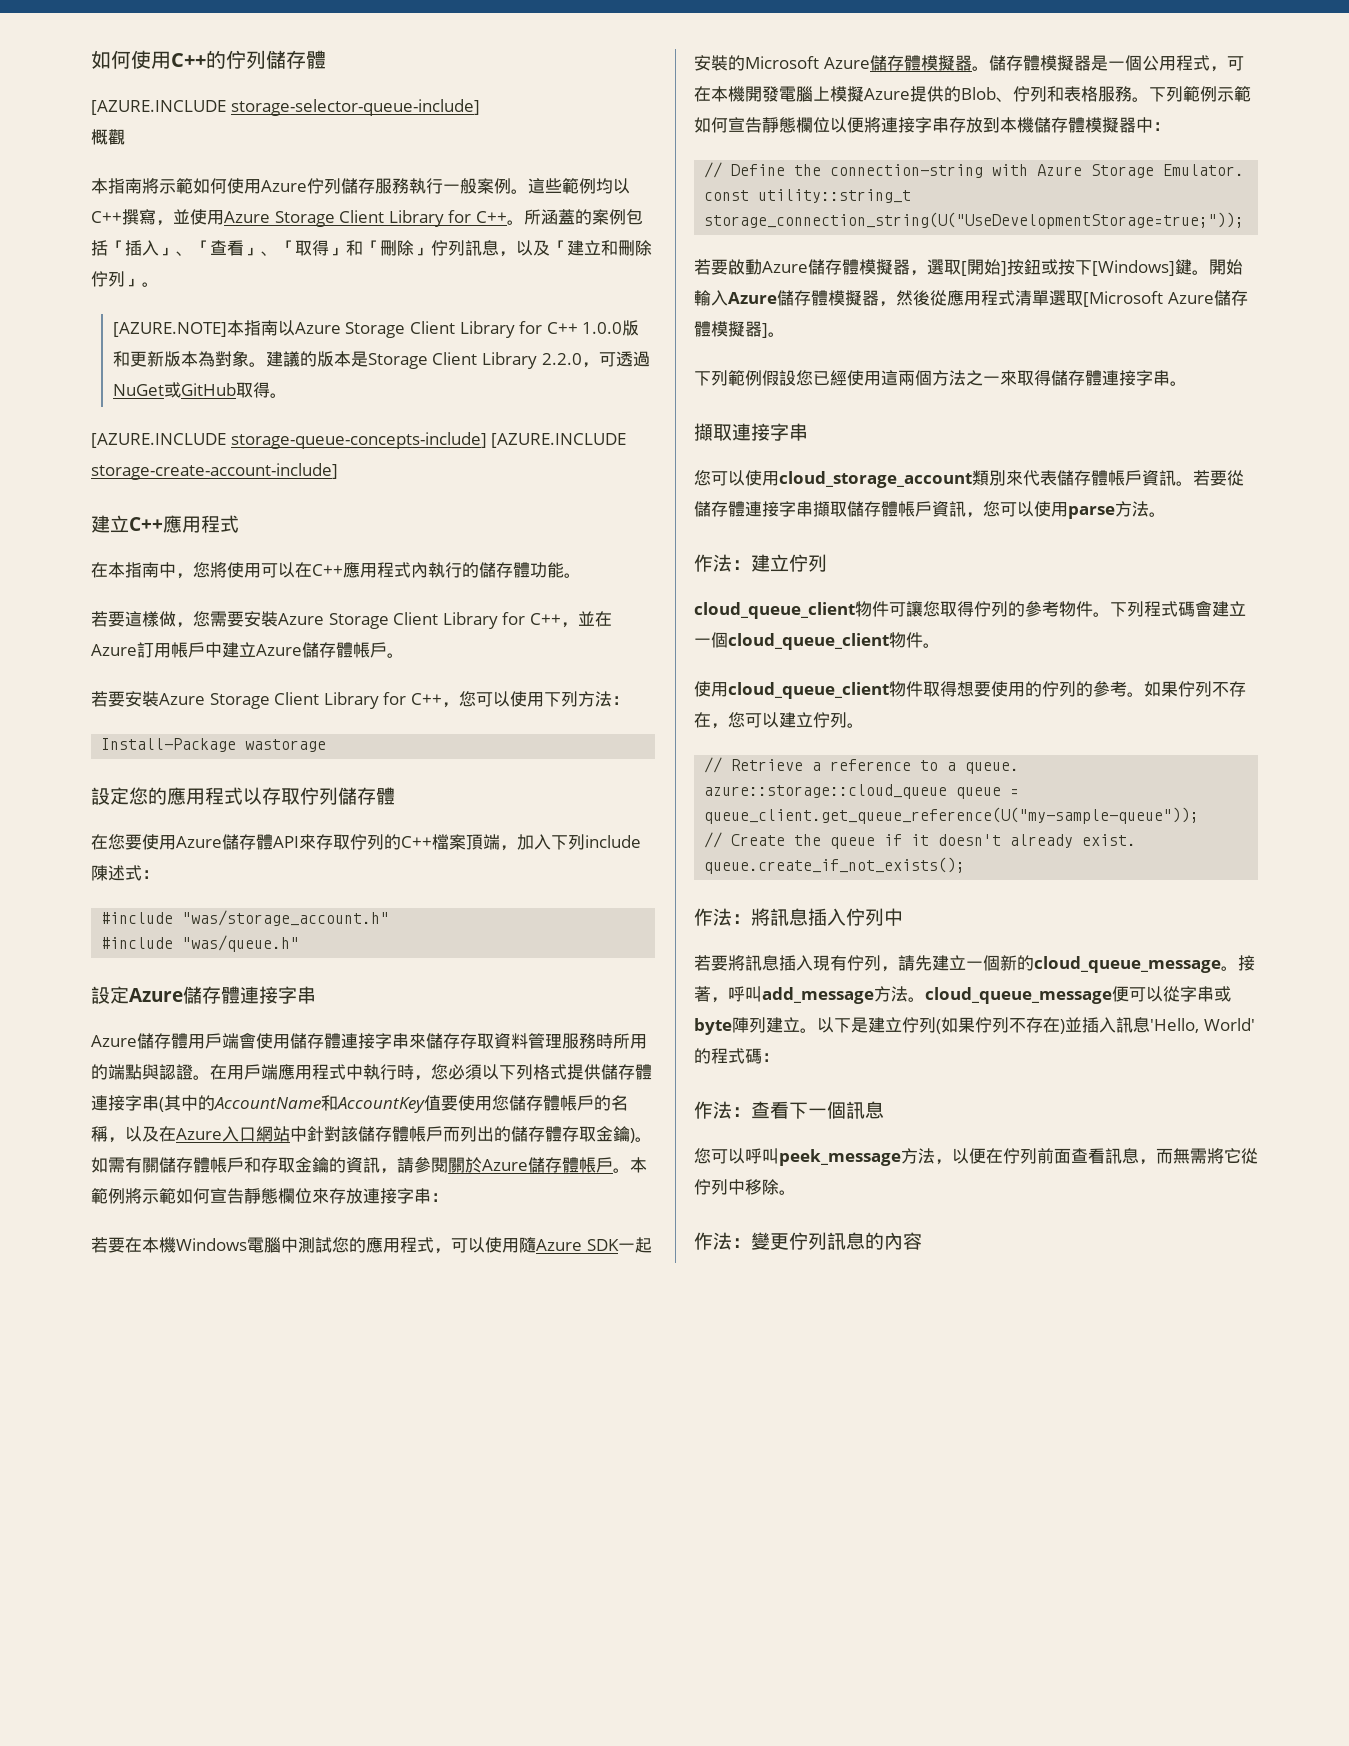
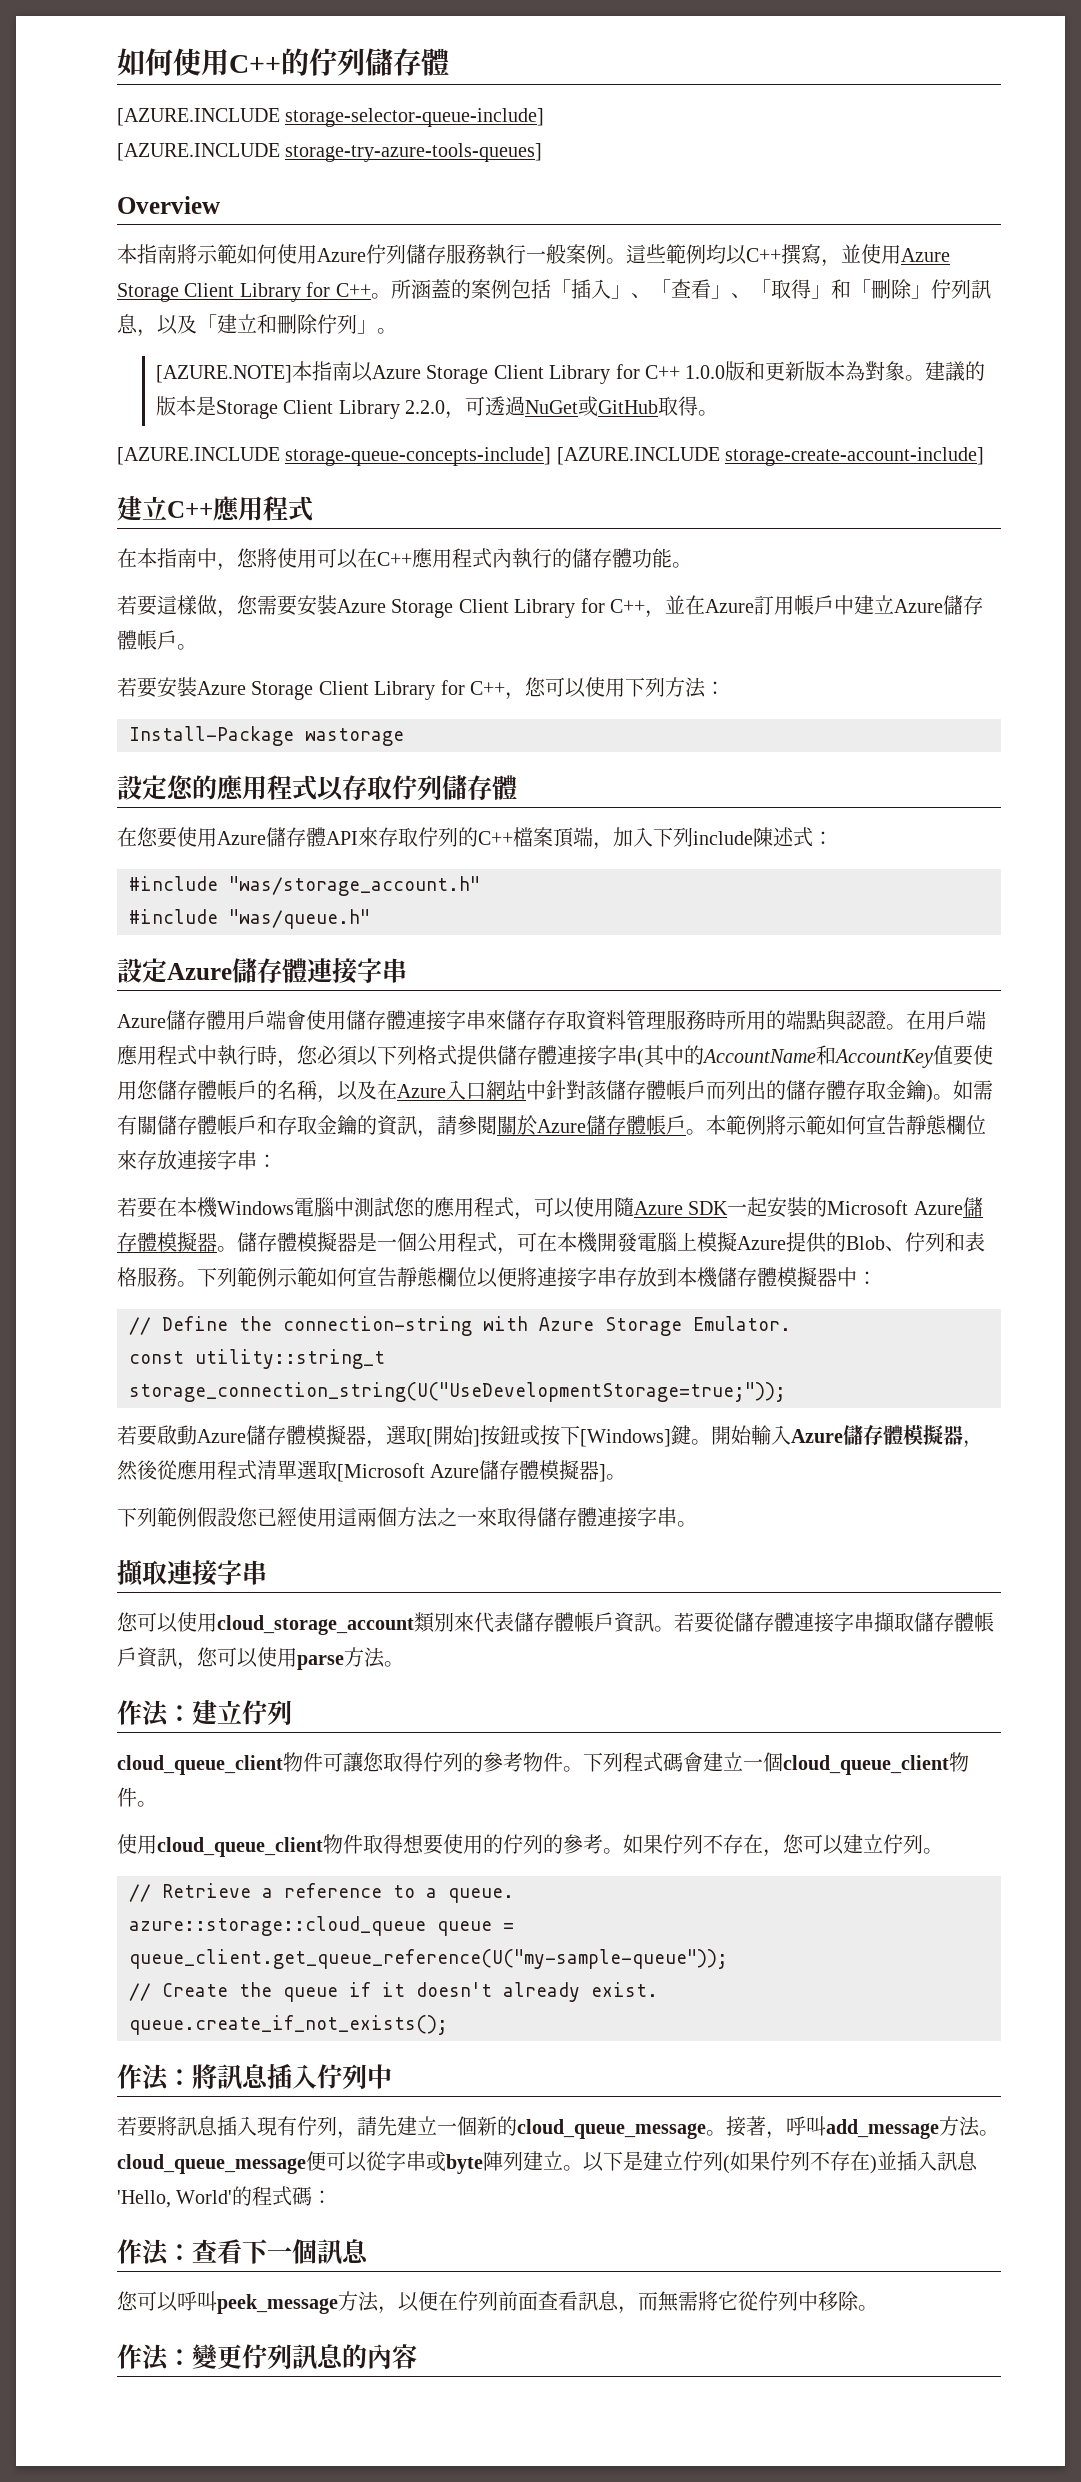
[91,129,125,145] 概觀 -> [117,143,543,162] [117,196,220,214] [AZURE.INCLUDE storage-try-azure-tools-queues] // Overview

